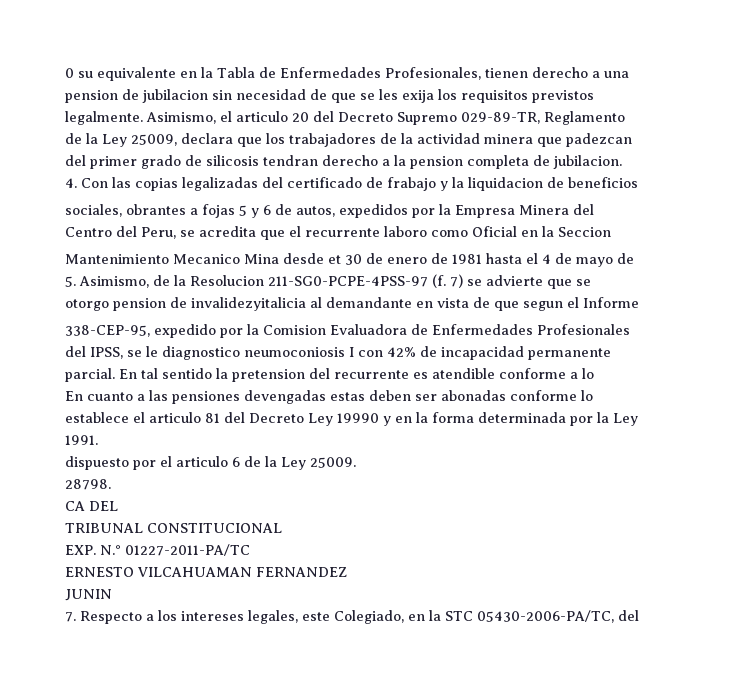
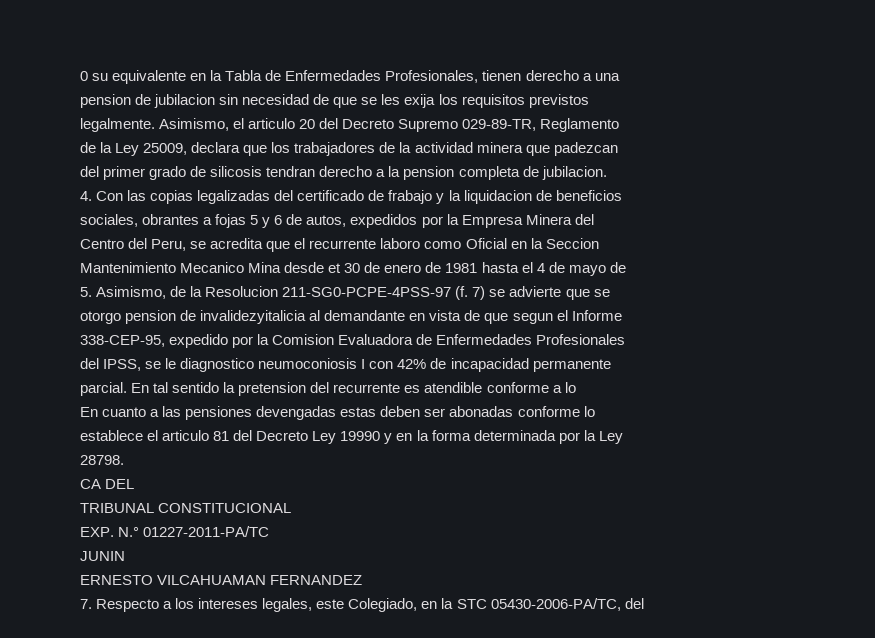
[65,435,98,445] [65,456,356,470] // 1991. // dispuesto por el articulo 6 de la Ley 25009. -> (623, 437) none
(250, 550) none -> [80,551,125,561] // JUNIN
[65,589,112,601] // JUNIN -> (363, 580) none

